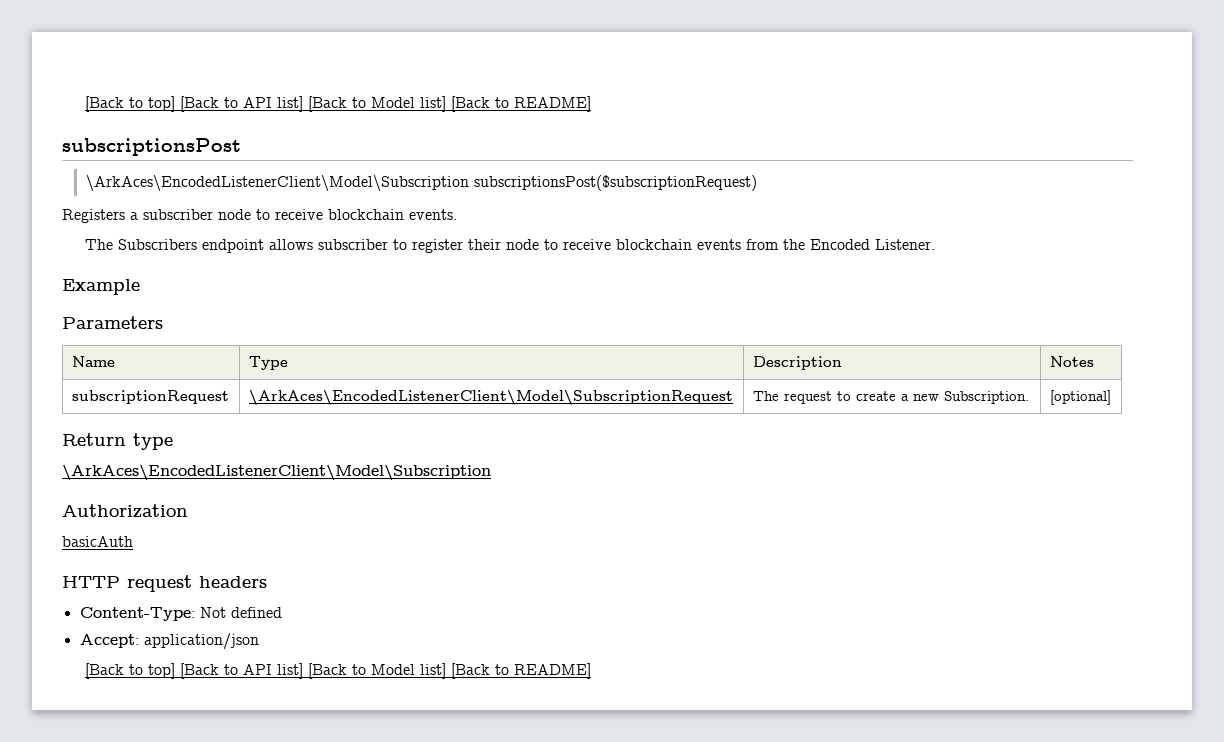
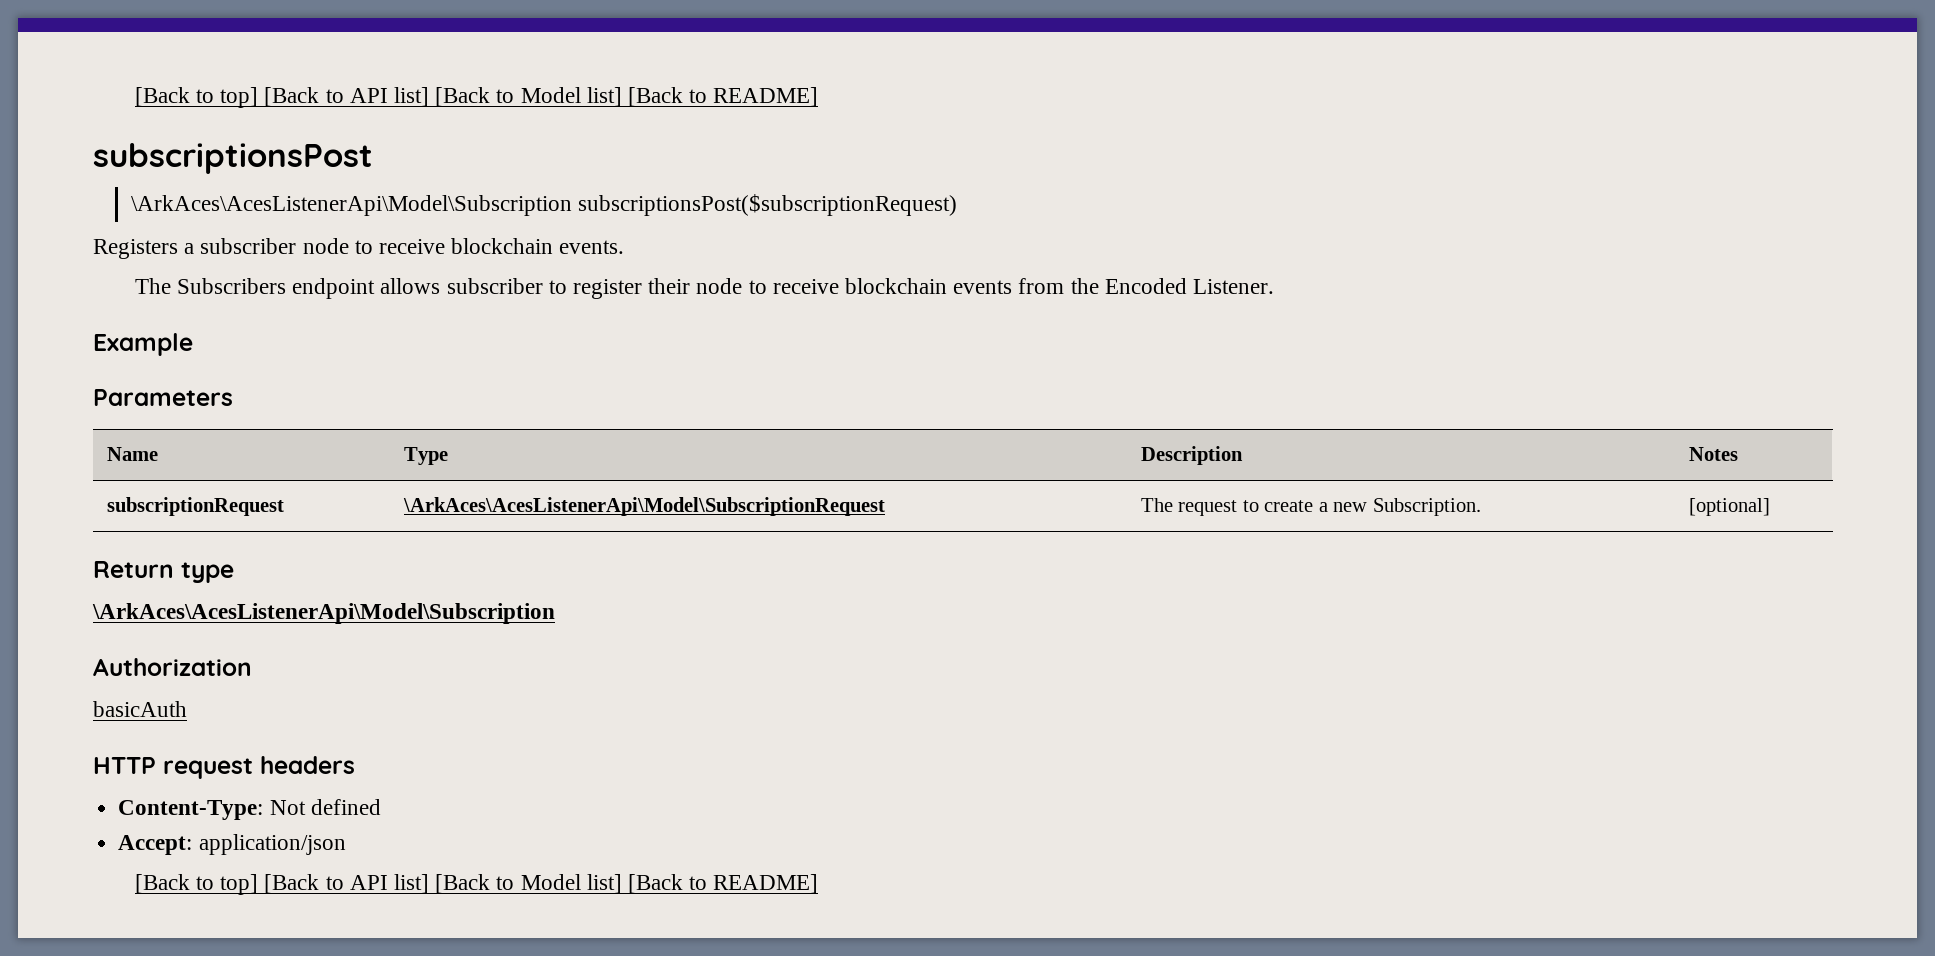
[85,175,469,191] \ArkAces\EncodedListenerClient\Model\Subscription -> [130,195,572,216] \ArkAces\AcesListenerApi\Model\Subscription
[248,390,733,405] \ArkAces\EncodedListenerClient\Model\SubscriptionRequest -> [402,497,885,516] \ArkAces\AcesListenerApi\Model\SubscriptionRequest
[62,464,491,480] \ArkAces\EncodedListenerClient\Model\Subscription -> [92,603,555,624] \ArkAces\AcesListenerApi\Model\Subscription

